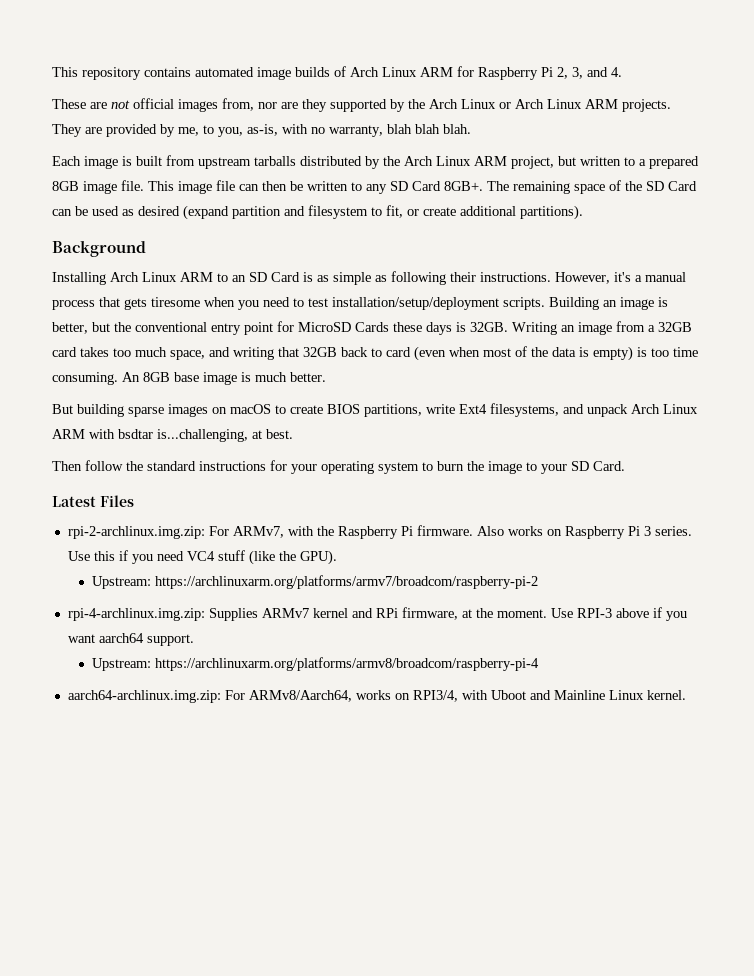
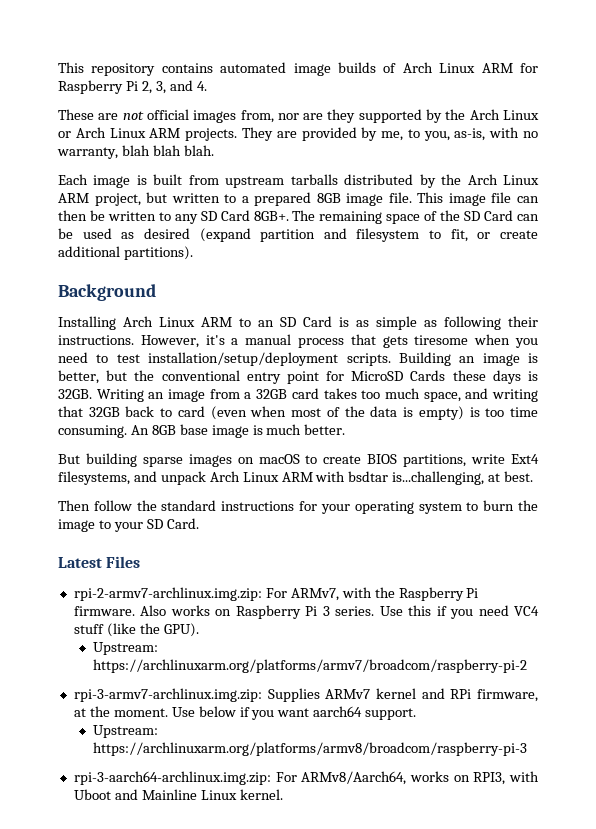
[67,526,205,539] rpi-2-archlinux.img.zip: -> [73,587,262,601] rpi-2-armv7-archlinux.img.zip:
[67,608,205,621] rpi-4-archlinux.img.zip: -> [73,688,262,702] rpi-3-armv7-archlinux.img.zip:
[576,608,649,618] RPI-3 above -> [198,706,236,717] below
[154,657,539,671] [67,690,221,703] https://archlinuxarm.org/platforms/armv8/broadcom/raspberry-pi-4 // aarch64-archlinux.img.zip: -> [93,742,528,756] [73,771,271,785] https://archlinuxarm.org/platforms/armv8/broadcom/raspberry-pi-3 // rpi-3-aarch64-archlinux.img.zip:
[412,690,458,702] RPI3/4, -> [473,772,506,785] RPI3,

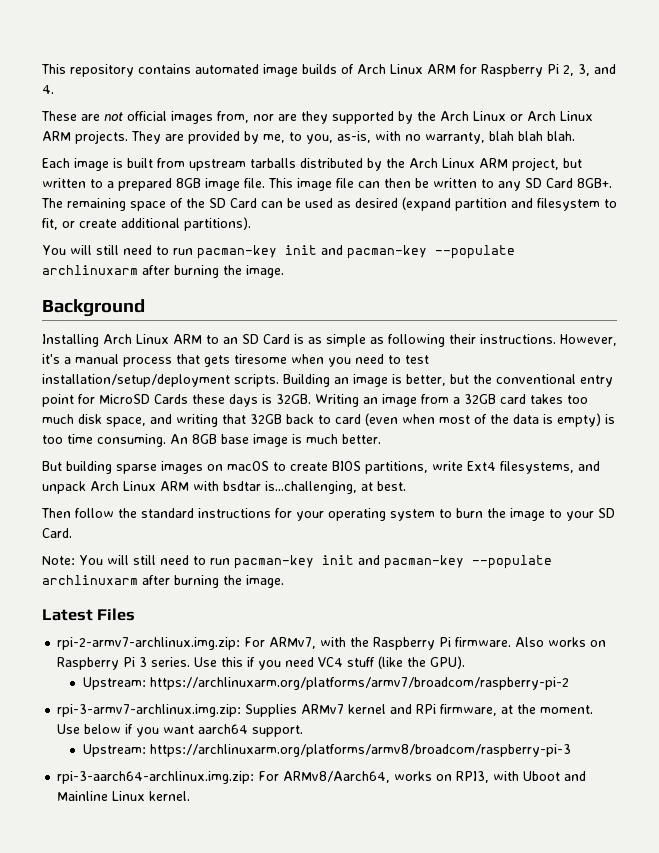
(193, 253) none -> [42,245,515,259] [42,265,284,278] // You will still need to run pacman-key init and pacman-key --populate archlinuxarm after burning the image.
(420, 393) none -> [78,414,102,424] disk
(199, 523) none -> [42,555,552,569] [42,575,284,588] // Note: You will still need to run pacman-key init and pacman-key --populate archlinuxarm after burning the image.

